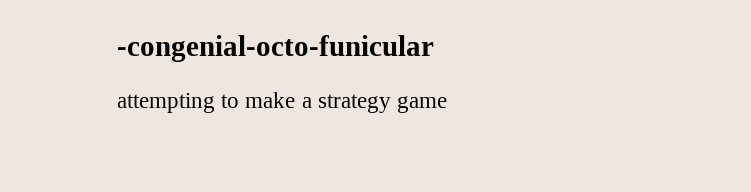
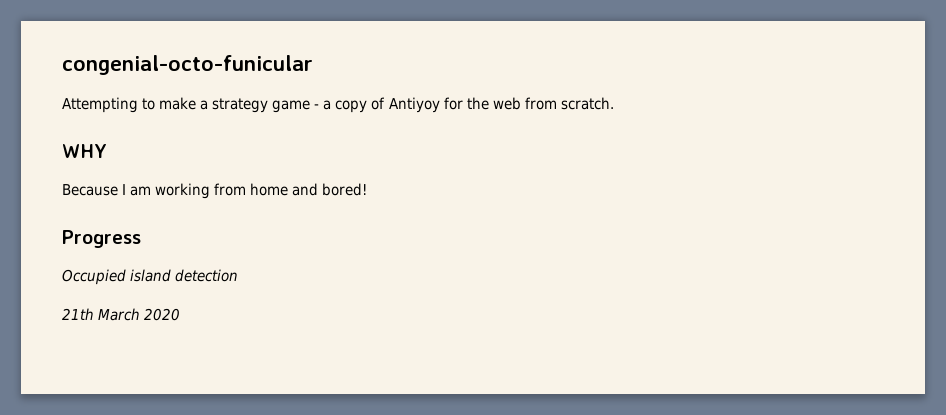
[117,35,434,62] [117,93,215,113] -congenial-octo-funicular // attempting -> [62,55,313,75] [62,97,138,113] congenial-octo-funicular // Attempting
(448, 104) none -> [314,97,614,113] [62,144,107,158] [62,183,368,199] [62,230,141,248] [62,269,239,285] [62,308,181,321] - a copy of Antiyoy for the web from scratch. // WHY // Because I am working from home and bored! // Progress // Occupied island detection // 21th March 2020

